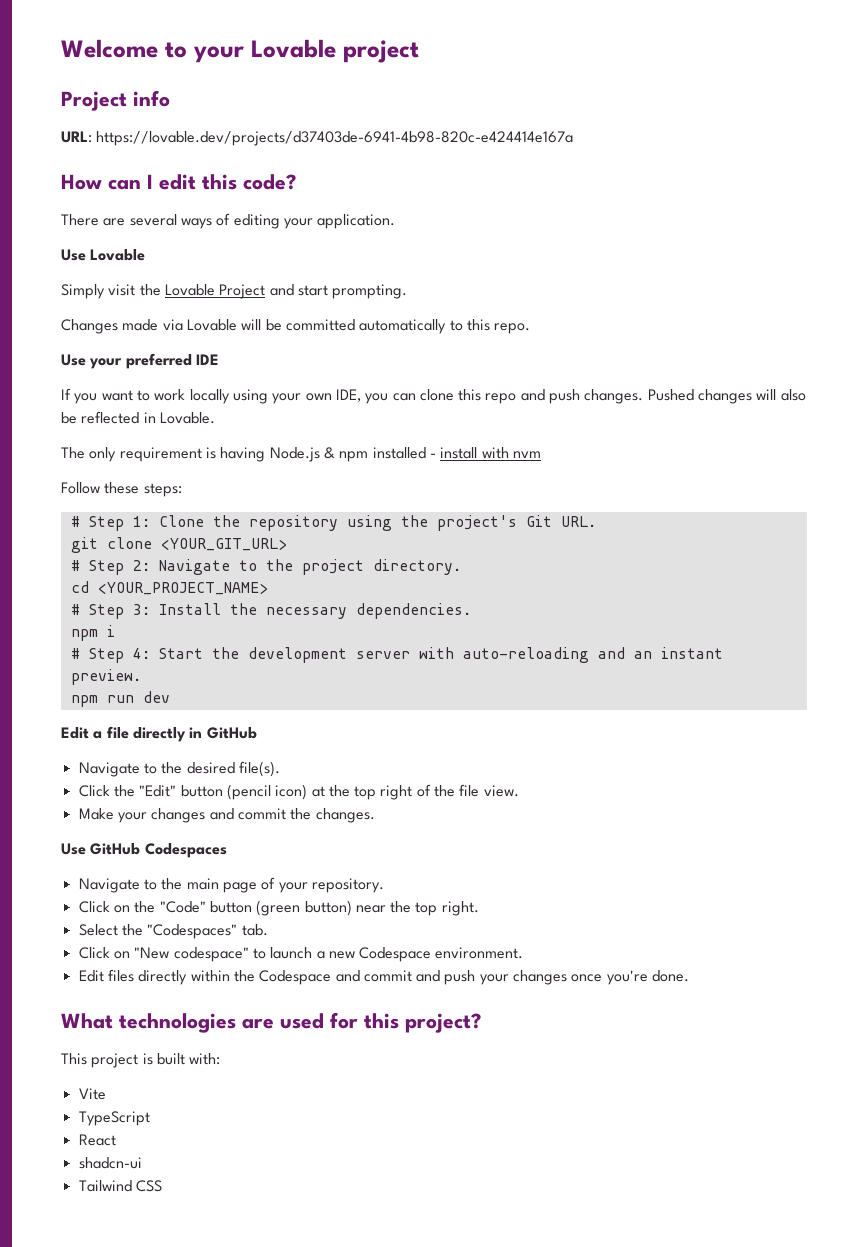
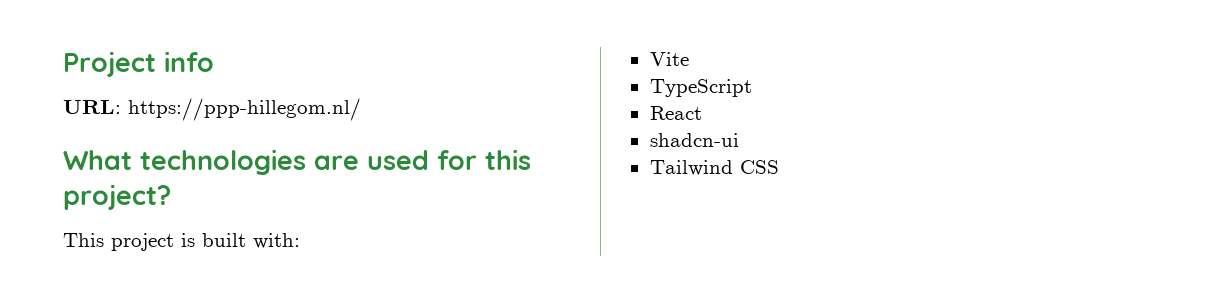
[61,39,419,63] [61,90,170,111] [61,131,574,146] [61,174,296,190] [61,213,396,229] [61,249,146,261] [61,284,408,299] [61,319,531,334] [61,353,219,369] [61,388,806,404] [61,411,215,424] [61,447,541,462] [61,482,182,497] [70,515,596,531] [70,537,287,553] [70,559,461,575] [70,581,268,595] [70,603,471,619] [70,625,115,641] [70,647,723,663] [70,669,141,685] [70,691,170,707] [61,726,257,742] [78,761,280,777] [78,784,519,800] [78,808,375,823] [61,843,227,858] [78,877,384,893] [78,900,479,916] [78,924,268,939] [78,947,524,962] [78,969,690,985] Welcome to your Lovable project // Project info // URL: https://lovable.dev/projects/d37403de-6941-4b98-820c-e424414e167a // How can I edit this code? // There are several ways of editing your application. // Use Lovable // Simply visit the Lovable Project and start prompting. // Changes made via Lovable will be committed automatically to this repo. // Use your preferred IDE // If you want to work locally using your own IDE, you can clone this repo and push changes. Pushed changes will also be reflected in Lovable. // The only requirement is having Node.js & npm installed - install with nvm // Follow these steps: // # Step 1: Clone the repository using the project's Git URL. // git clone <YOUR_GIT_URL> // # Step 2: Navigate to the project directory. // cd <YOUR_PROJECT_NAME> // # Step 3: Install the necessary dependencies. // npm i // # Step 4: Start the development server with auto-reloading and an instant preview. // npm run dev // Edit a file directly in GitHub // Navigate to the desired file(s). // Click the "Edit" button (pencil icon) at the top right of the file view. // Make your changes and commit the changes. // Use GitHub Codespaces // Navigate to the main page of your repository. // Click on the "Code" button (green button) near the top right. // Select the "Codespaces" tab. // Click on "New codespace" to launch a new Codespace environment. // Edit files directly within the Codespace and commit and push your changes once you're done. -> [63,51,214,77] [63,98,361,121] Project info // URL: https://ppp-hillegom.nl/

